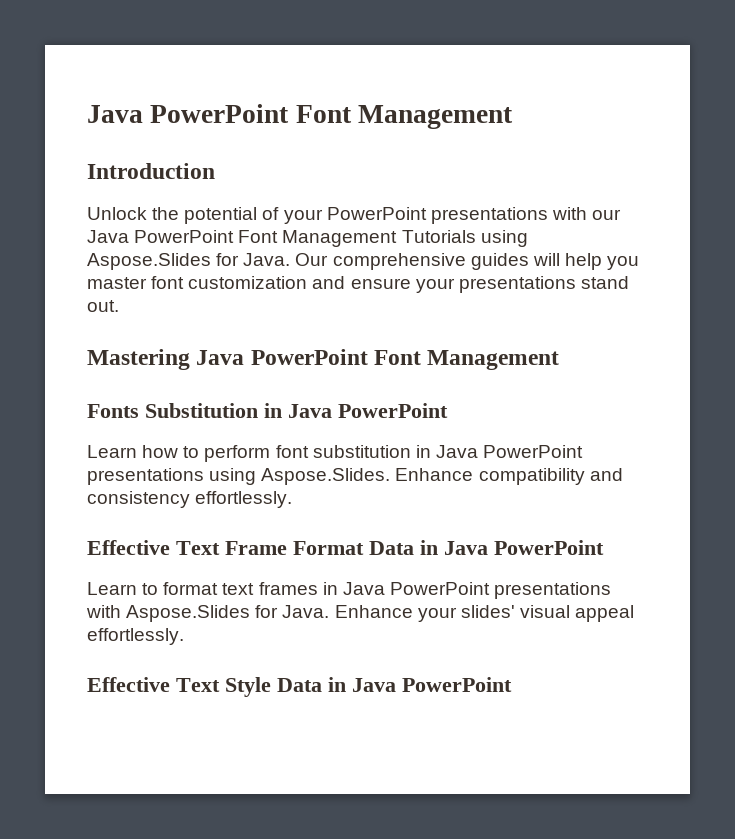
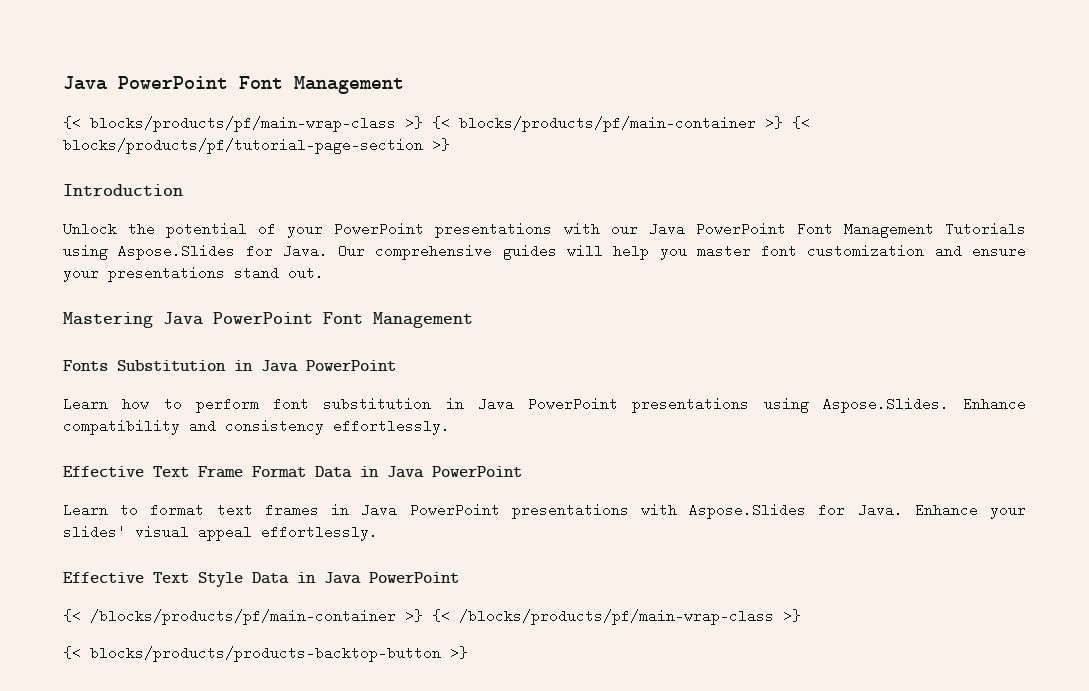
[87,104,514,129] Java PowerPoint Font Management -> [63,76,404,94] [63,116,810,132] [63,138,450,154] Java PowerPoint Font Management // {< blocks/products/pf/main-wrap-class >} {< blocks/products/pf/main-container >} {< blocks/products/pf/tutorial-page-section >}
(512, 684) none -> [63,609,801,625] [63,646,468,662] // {< /blocks/products/pf/main-container >} {< /blocks/products/pf/main-wrap-class >} // {< blocks/products/products-backtop-button >}

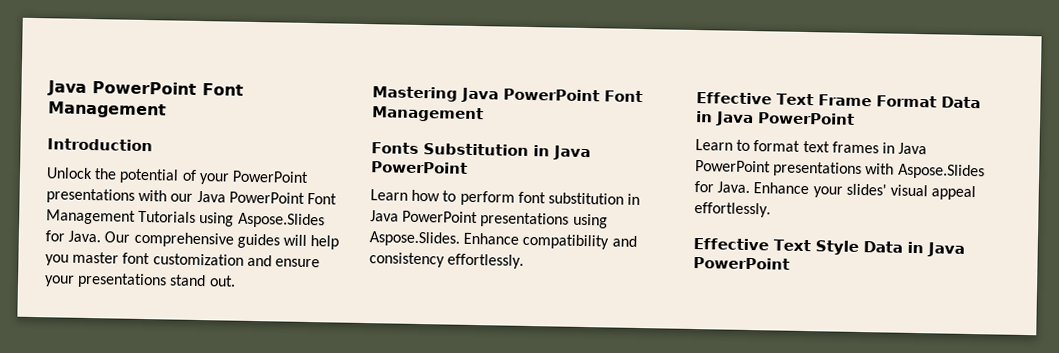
[63,76,404,94] [63,116,810,132] [63,138,450,154] Java PowerPoint Font Management // {< blocks/products/pf/main-wrap-class >} {< blocks/products/pf/main-container >} {< blocks/products/pf/tutorial-page-section >} -> [47,80,244,96] [48,101,167,119] Java PowerPoint Font Management
[63,609,801,625] [63,646,468,662] // {< /blocks/products/pf/main-container >} {< /blocks/products/pf/main-wrap-class >} // {< blocks/products/products-backtop-button >} -> (790, 263) none

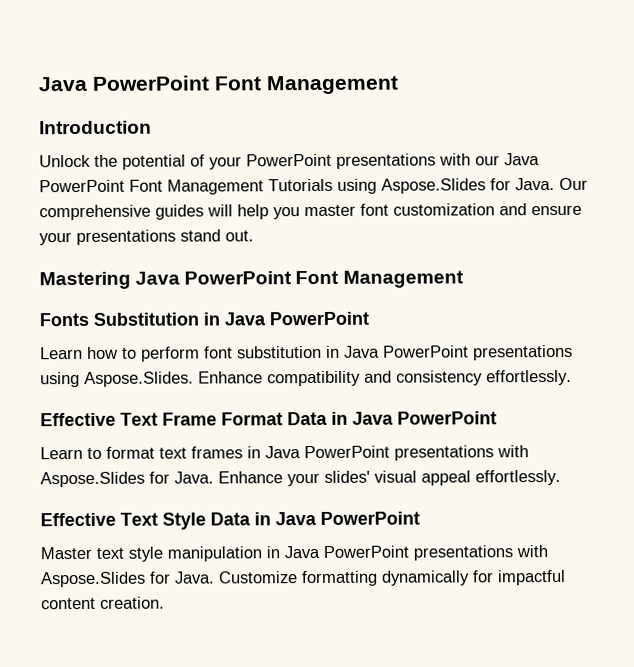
(790, 263) none -> [40,545,548,562] [40,569,566,588] [41,596,165,610] // Master text style manipulation in Java PowerPoint presentations with Aspose.Slides for Java. Customize formatting dynamically for impactful content creation.

